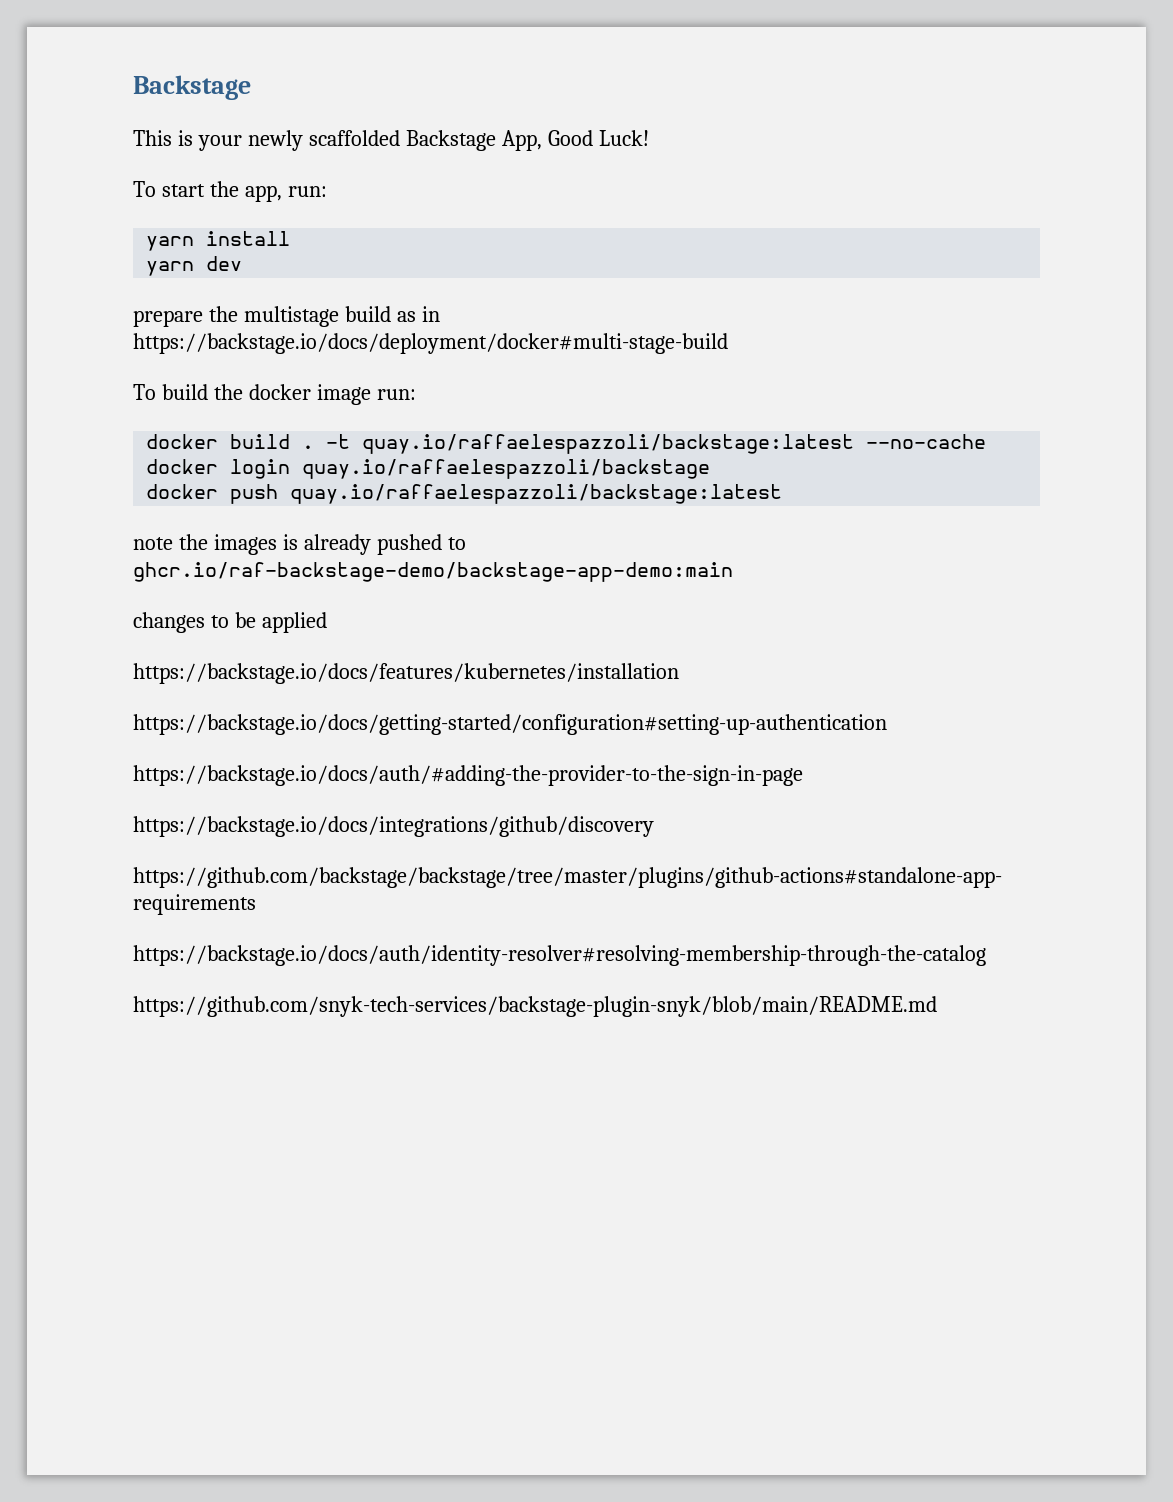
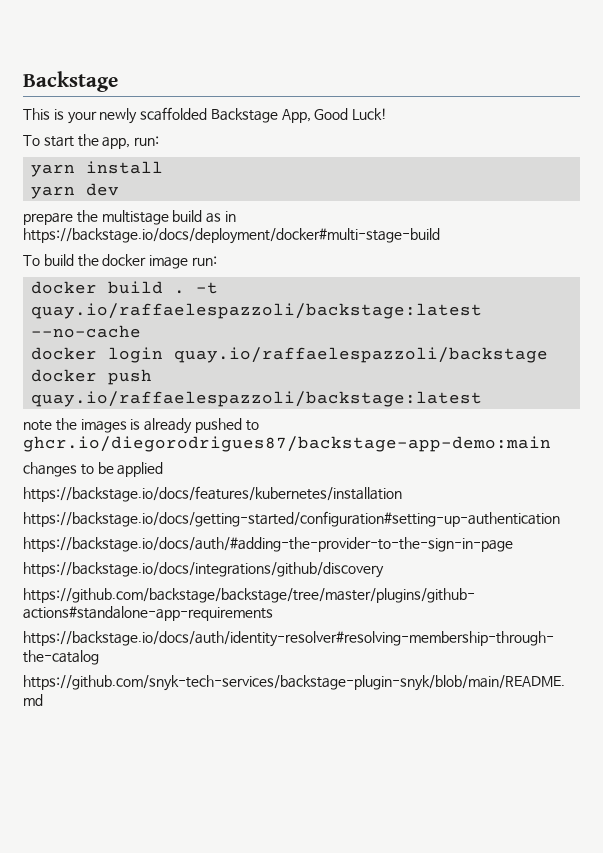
[133,562,733,582] ghcr.io/raf-backstage-demo/backstage-app-demo:main -> [23,436,551,452] ghcr.io/diegorodrigues87/backstage-app-demo:main

